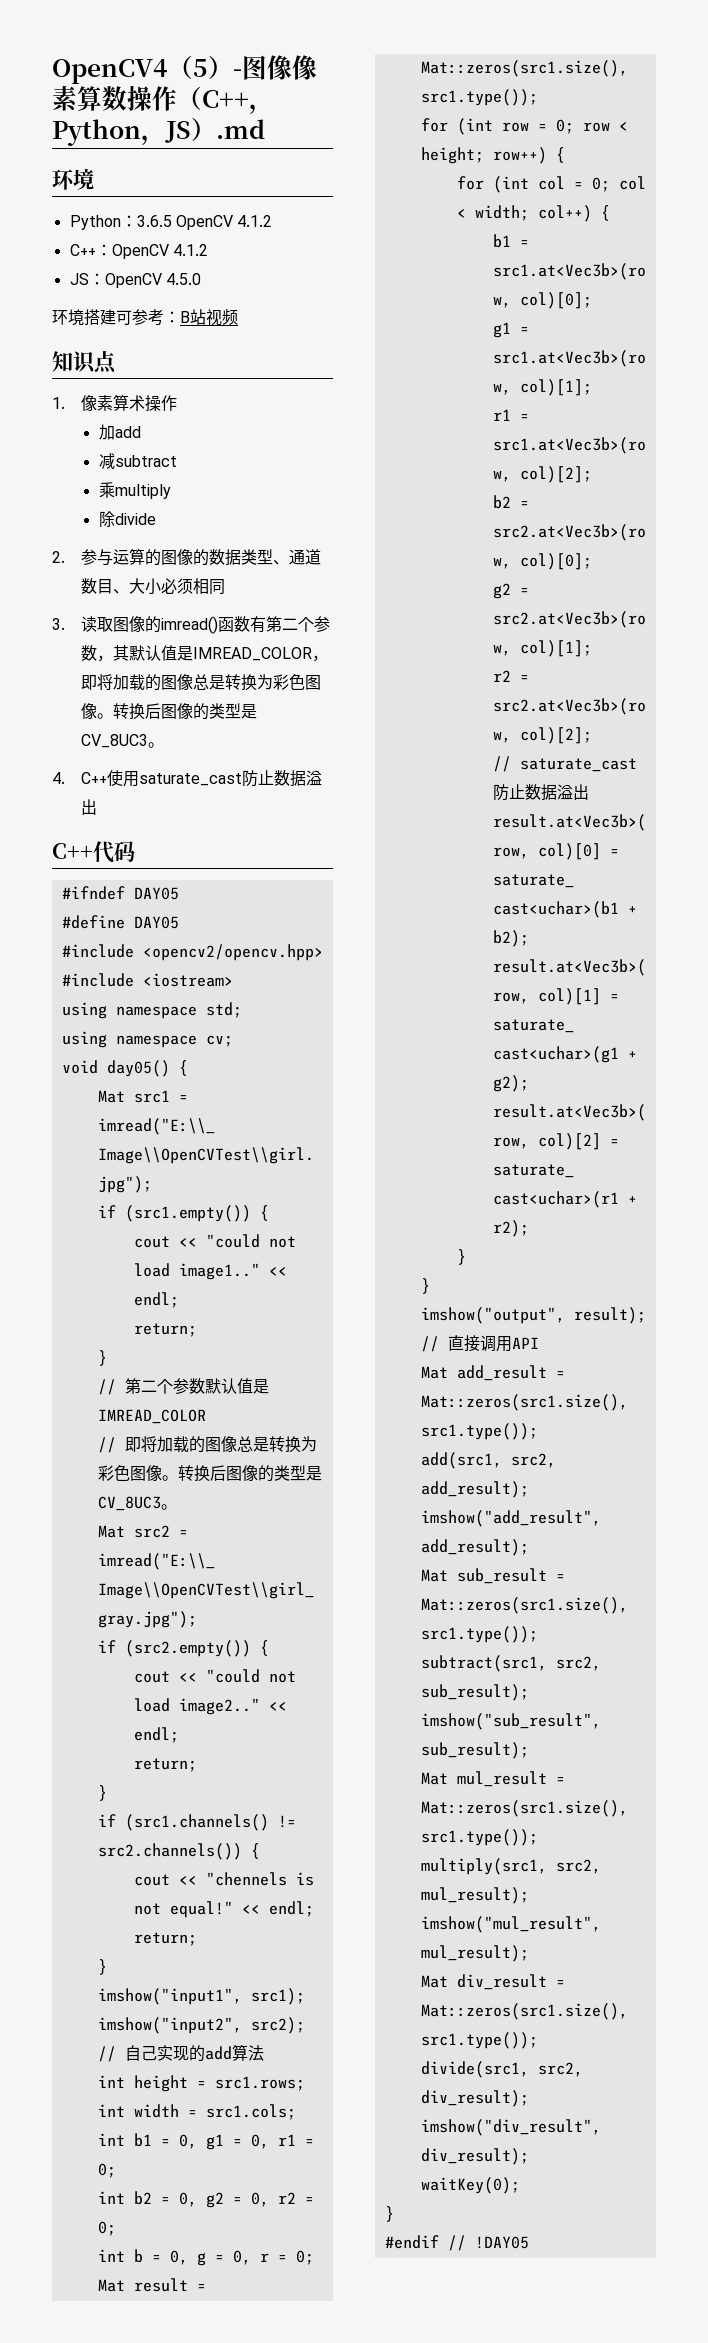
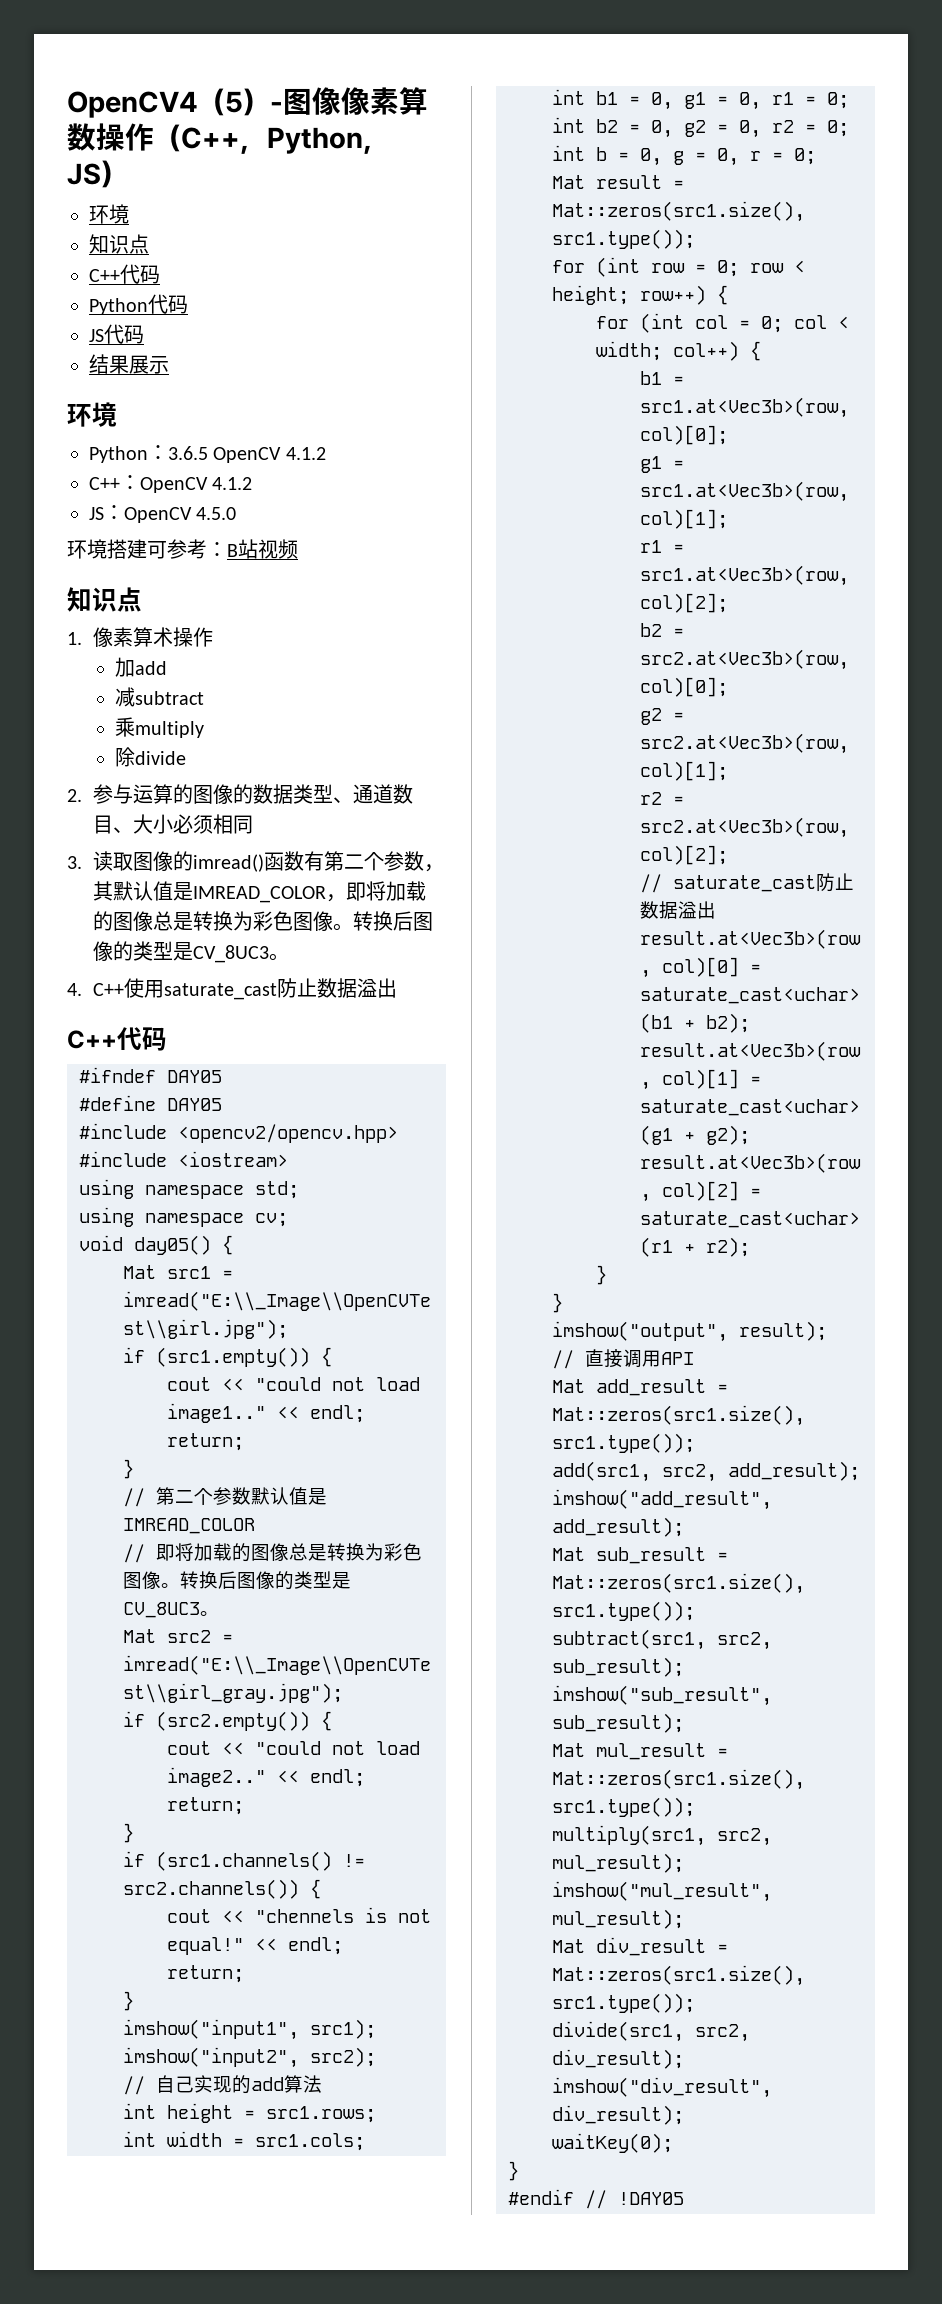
[216,119,265,139] .md -> [89,204,129,224] [89,234,149,254] [89,264,160,284] [89,294,188,315] [89,324,144,344] [89,354,169,374] // 环境 // 知识点 // C++代码 // Python代码 // JS代码 // 结果展示

